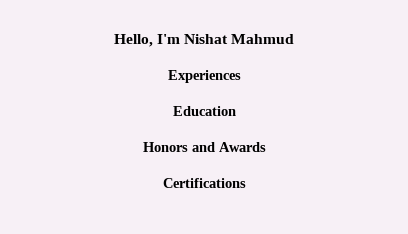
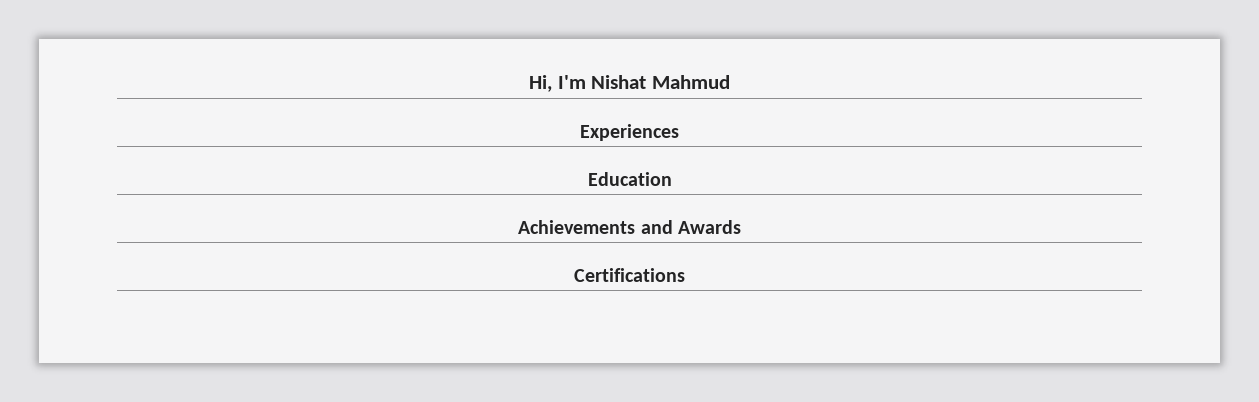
[113,34,153,47] Hello, -> [528,75,552,92] Hi,
[142,142,188,152] Honors -> [518,220,636,234] Achievements

